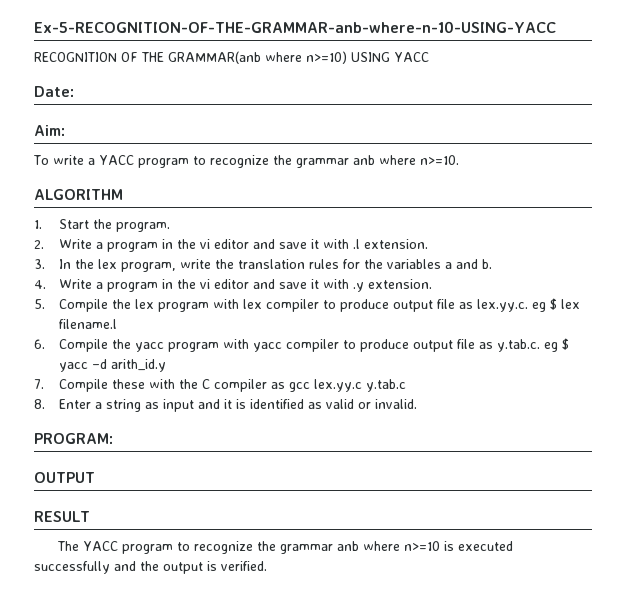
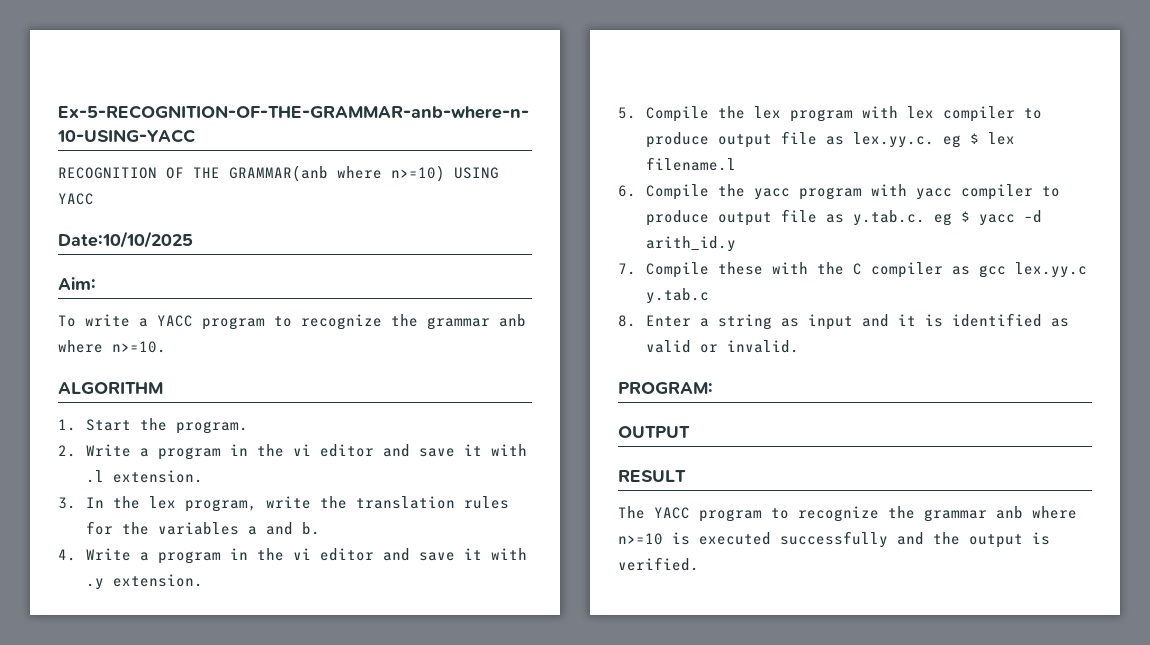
[34,86,74,97] Date: -> [58,231,193,248] Date:10/10/2025

